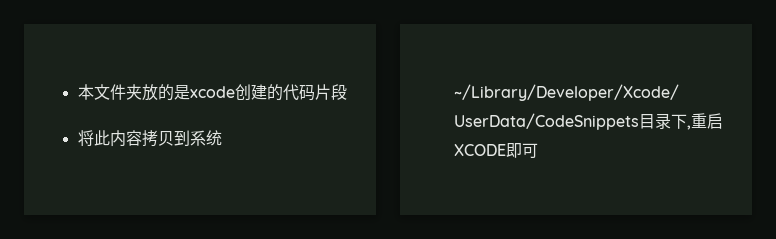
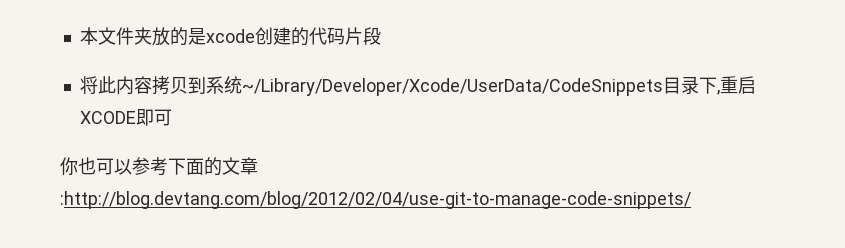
(538, 150) none -> [60,157,258,176] [60,191,691,209] // 你也可以参考下面的文章:http://blog.devtang.com/blog/2012/02/04/use-git-to-manage-code-snippets/

